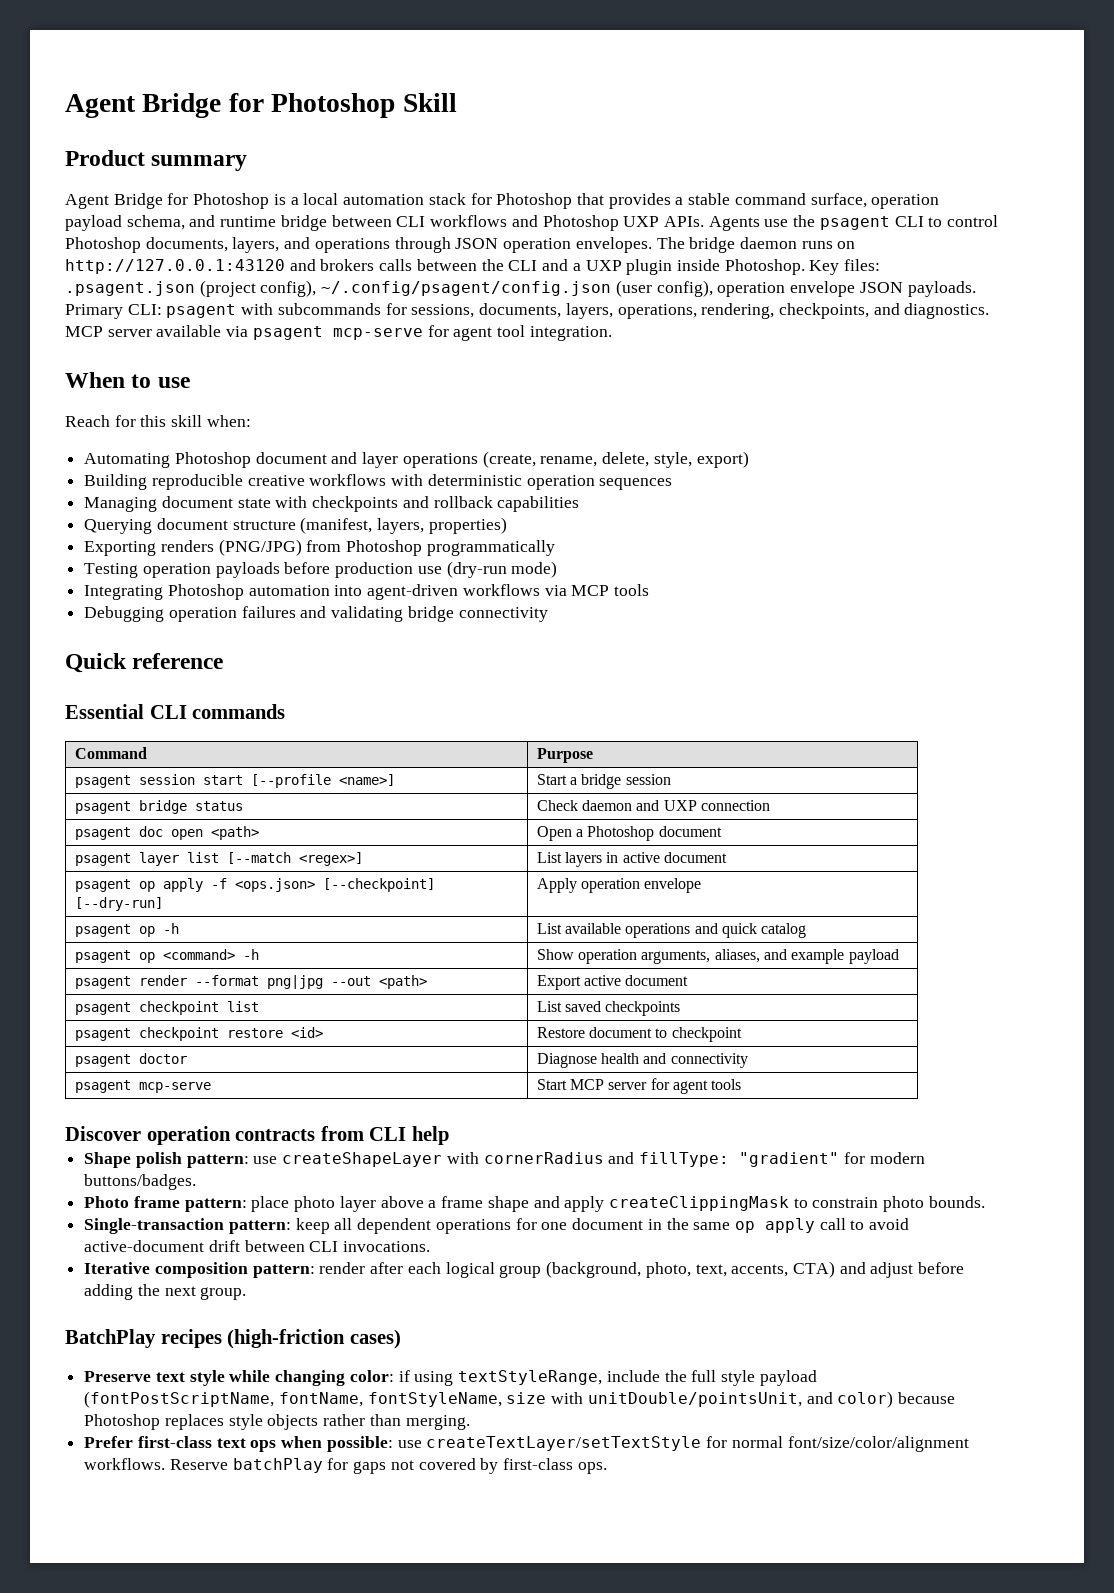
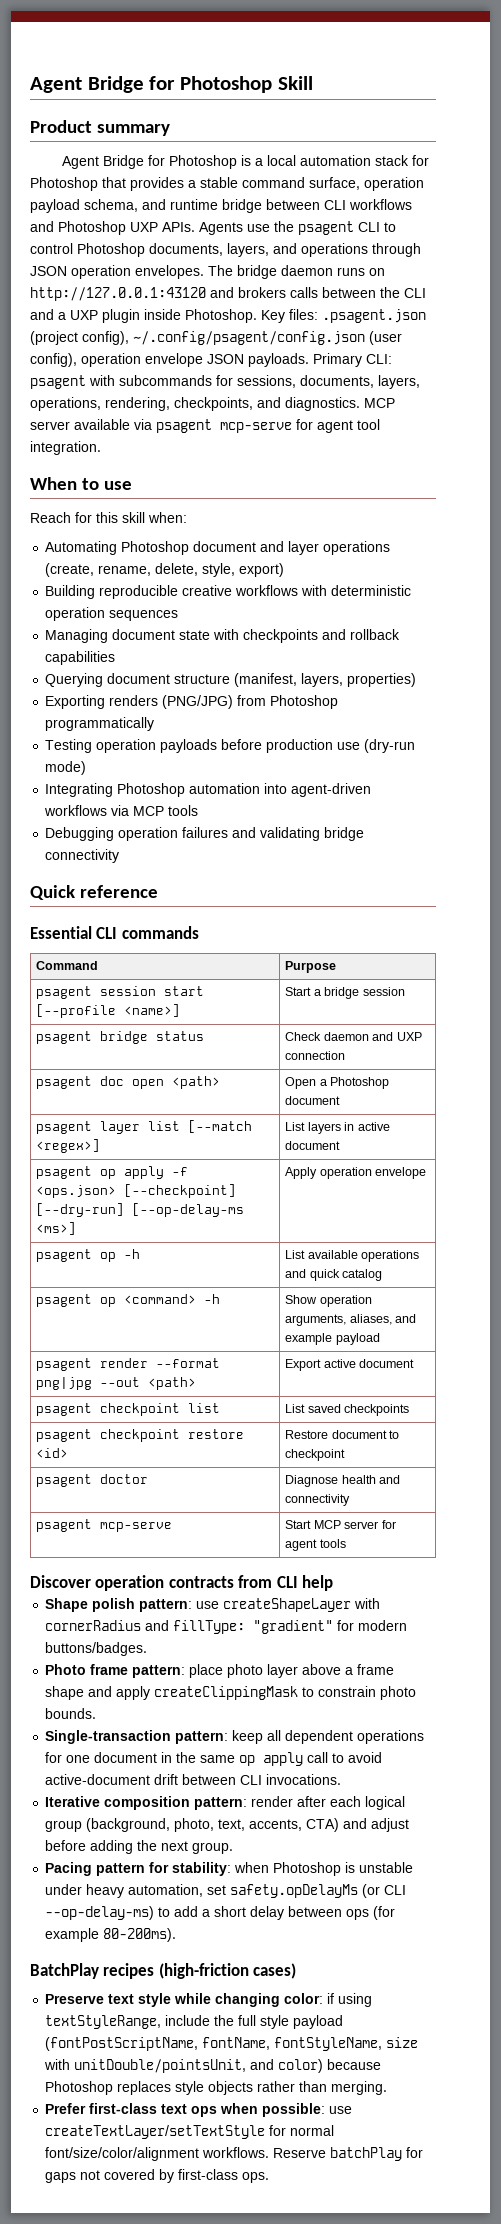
(163, 904) none -> [132,1203,245,1217] [36,1222,77,1235] [--op-delay-ms <ms>]
(247, 1293) none -> [45,1862,414,1876] [45,1884,407,1898] [45,1906,396,1920] [45,1928,177,1942] // Pacing pattern for stability: when Photoshop is unstable under heavy automation, set safety.opDelayMs (or CLI --op-delay-ms) to add a short delay between ops (for example 80-200ms).

